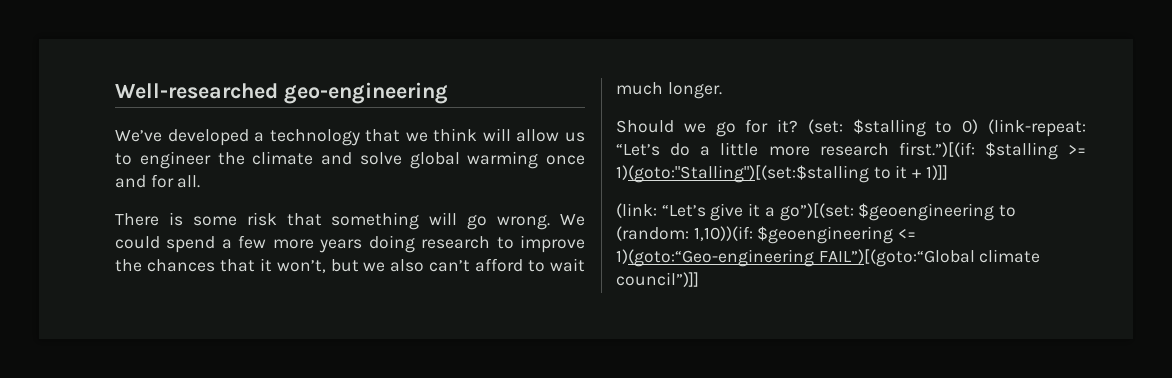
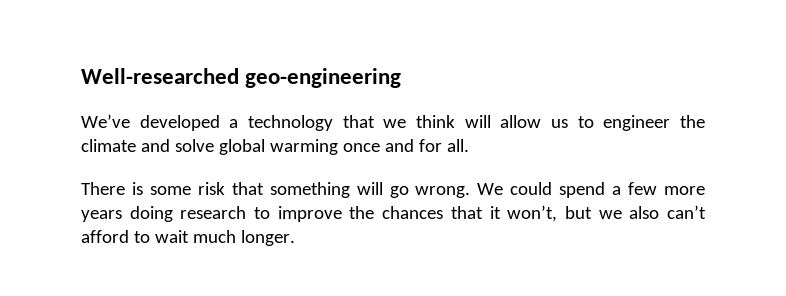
[616,119,1086,137] [616,142,1086,160] [616,165,948,183] [616,203,1017,221] [616,226,917,244] [616,249,1041,267] [616,272,699,287] // Should we go for it? (set: $stalling to 0) (link-repeat: “Let’s do a little more research first.”)[(if: $stalling >= 1)(goto:"Stalling")[(set:$stalling to it + 1)]] // (link: “Let’s give it a go”)[(set: $geoengineering to (random: 1,10))(if: $geoengineering <= 1)(goto:“Geo-engineering FAIL”)[(goto:“Global climate council”)]] -> (295, 238) none

